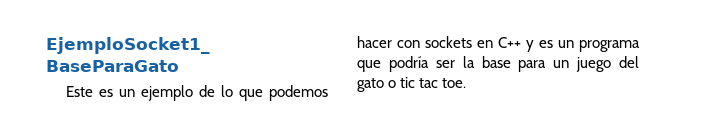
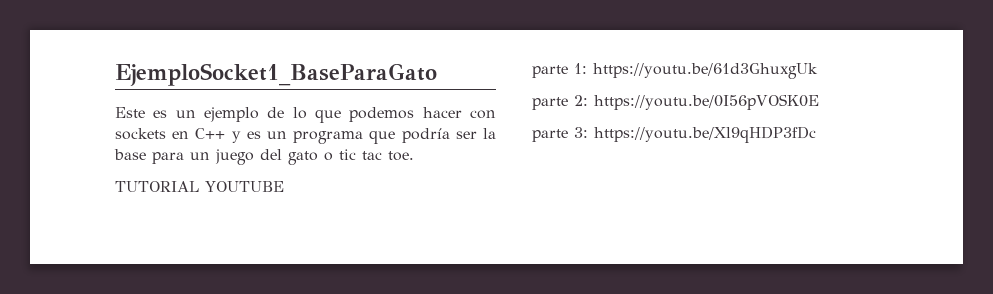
(467, 83) none -> [115,181,284,192] [532,63,818,79] [532,94,819,110] [532,126,816,143] // TUTORIAL YOUTUBE // parte 1: https://youtu.be/61d3GhuxgUk // parte 2: https://youtu.be/0I56pVOSK0E // parte 3: https://youtu.be/Xl9qHDP3fDc

